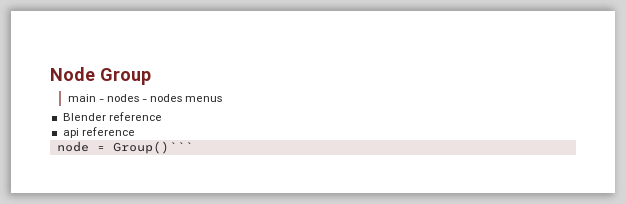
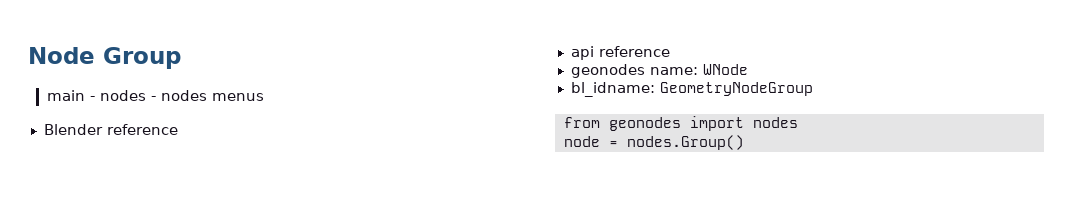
(135, 131) none -> [570,64,748,78] [570,82,813,97] [563,116,798,131] // geonodes name: WNode // bl_idname: GeometryNodeGroup // from geonodes import nodes
[112,141,193,154] Group()``` -> [626,135,744,150] nodes.Group()

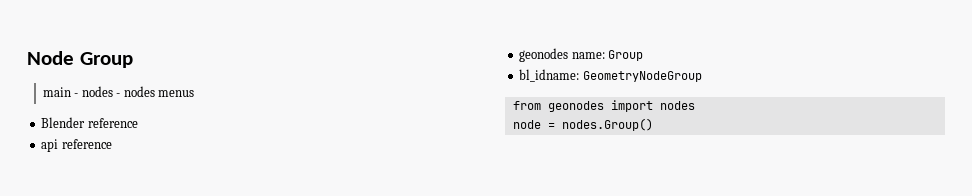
[702,64,748,75] WNode -> [608,50,644,61] Group

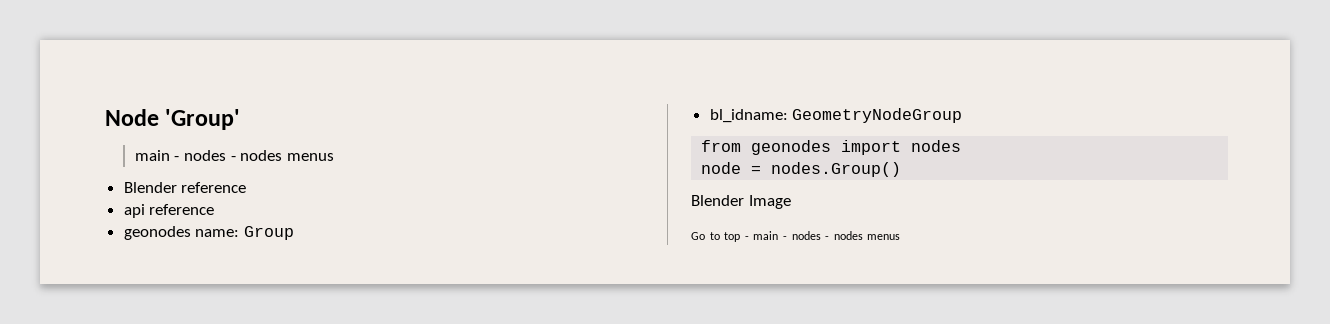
[79,52,133,68] Group -> [165,109,241,130] 'Group'
(653, 124) none -> [691,195,791,209] [691,231,901,242] // Blender Image // Go to top - main - nodes - nodes menus

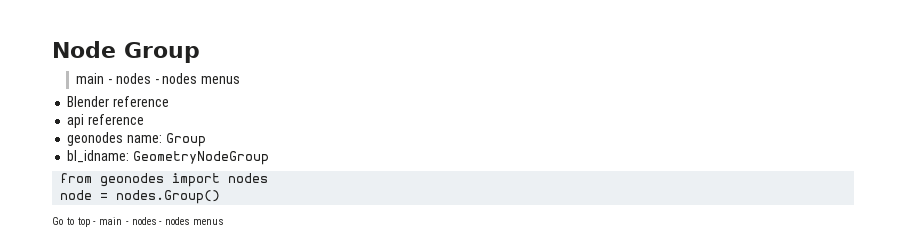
[165,109,241,130] 'Group' -> [124,42,200,63] Group
[691,195,791,209] // Blender Image -> (221, 197) none

